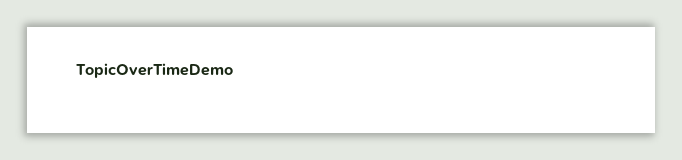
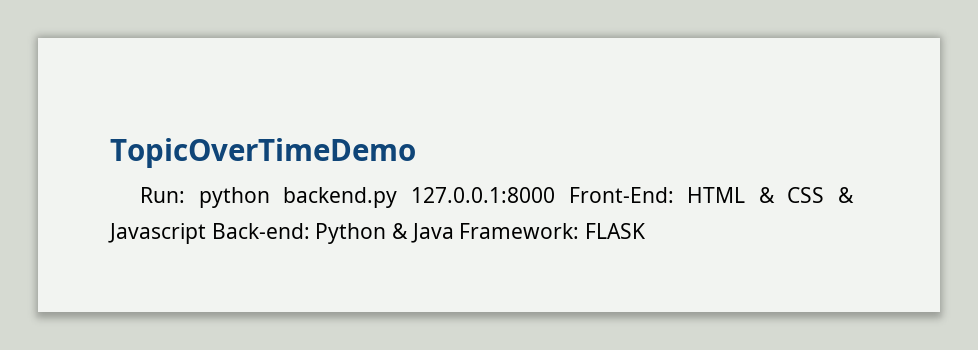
(233, 70) none -> [140,187,854,208] [108,223,646,244] // Run: python backend.py 127.0.0.1:8000 Front-End: HTML & CSS & Javascript Back-end: Python & Java Framework: FLASK

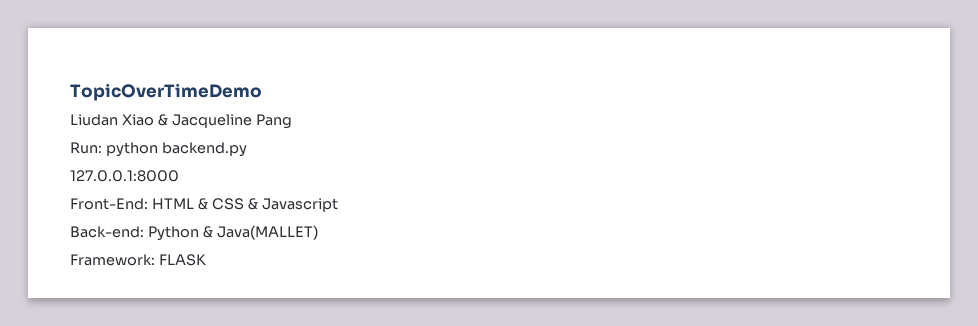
(416, 153) none -> [70,114,292,129] // Liudan Xiao & Jacqueline Pang
(398, 197) none -> (247, 149) //
(555, 195) none -> (179, 176) //
(206, 233) none -> (338, 205) //
[410,223,454,243] Java -> [216,225,318,240] Java(MALLET) //

